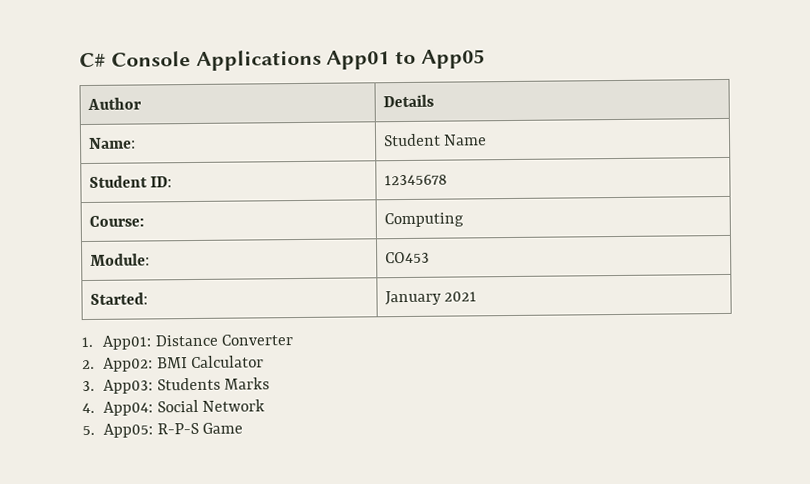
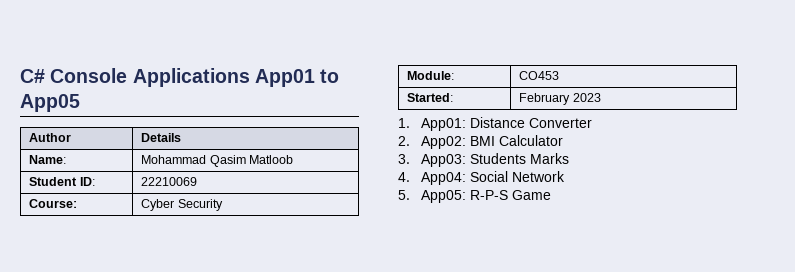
[382,133,488,147] Student Name -> [141,155,294,167] Mohammad Qasim Matloob
[383,174,447,186] 12345678 -> [141,177,198,186] 22210069
[383,212,464,228] Computing -> [141,199,223,211] Cyber Security
[384,290,478,306] January 2021 -> [519,93,601,105] February 2023

